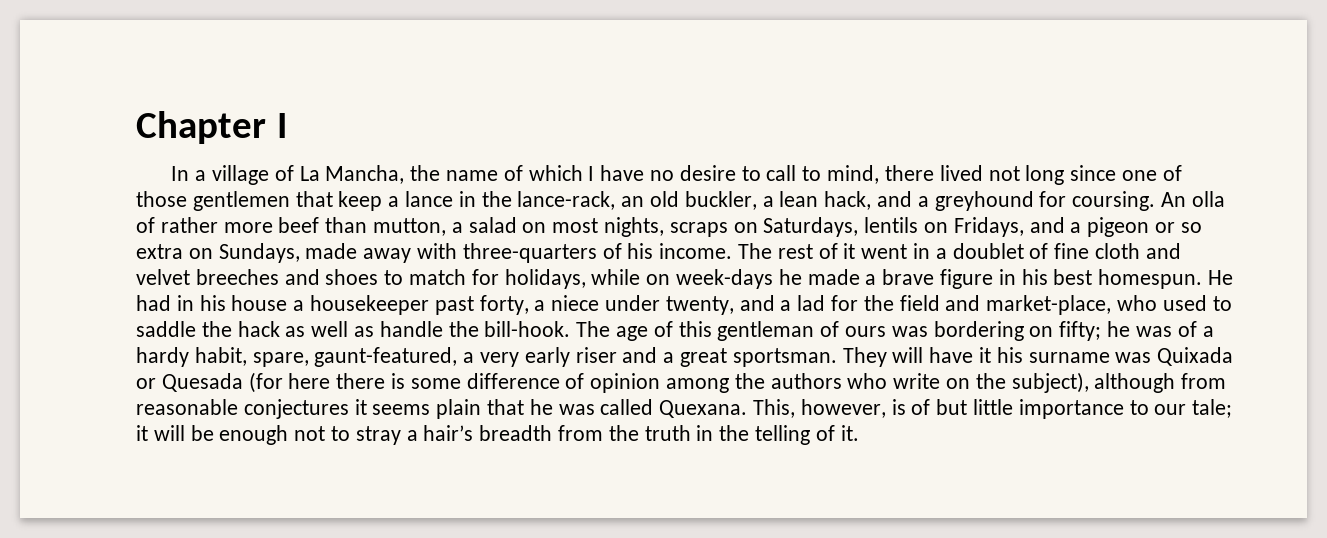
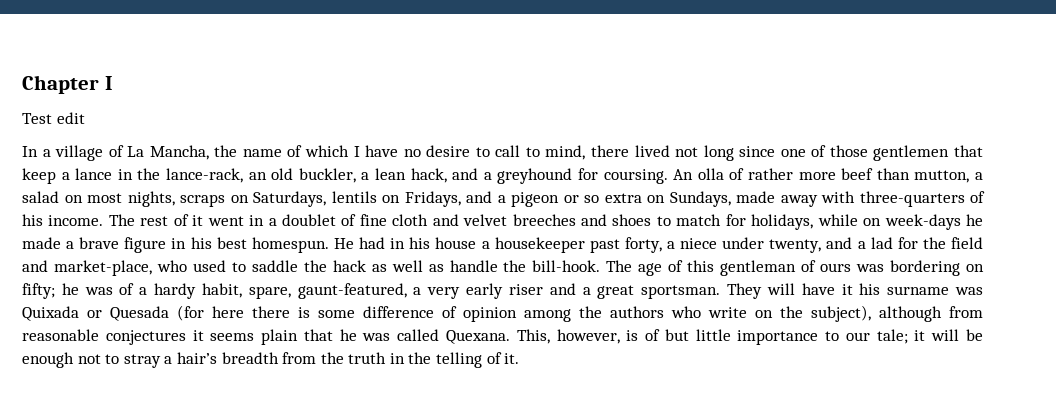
(287, 125) none -> [22,112,85,124] // Test edit

